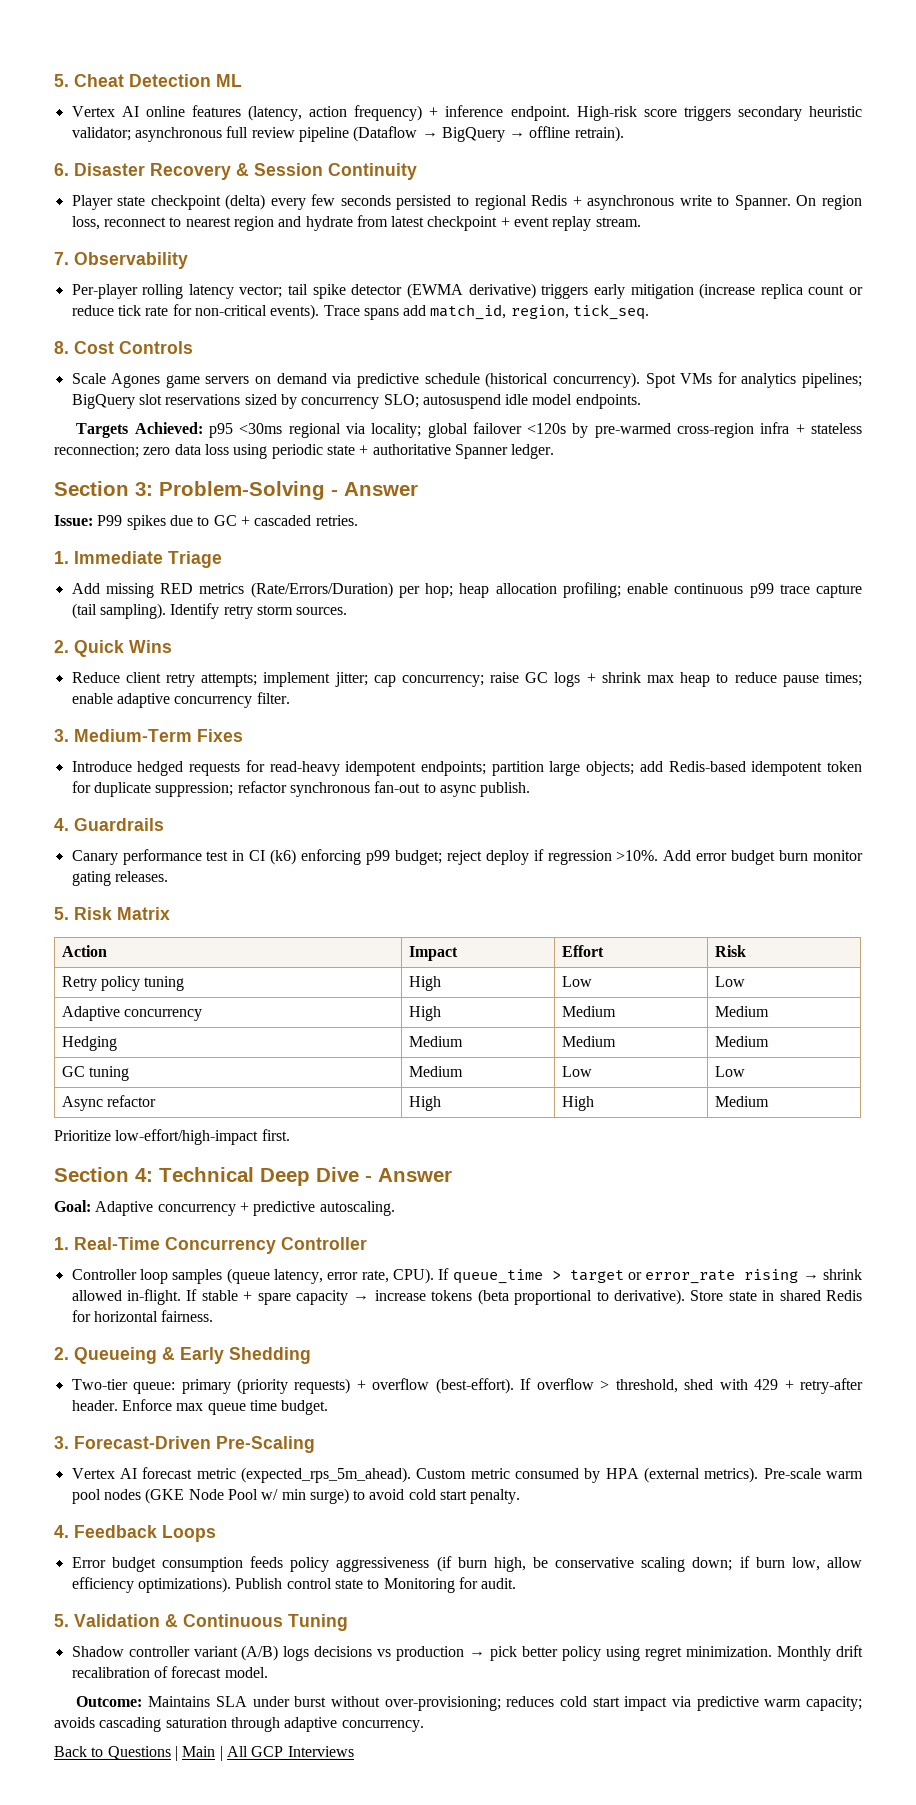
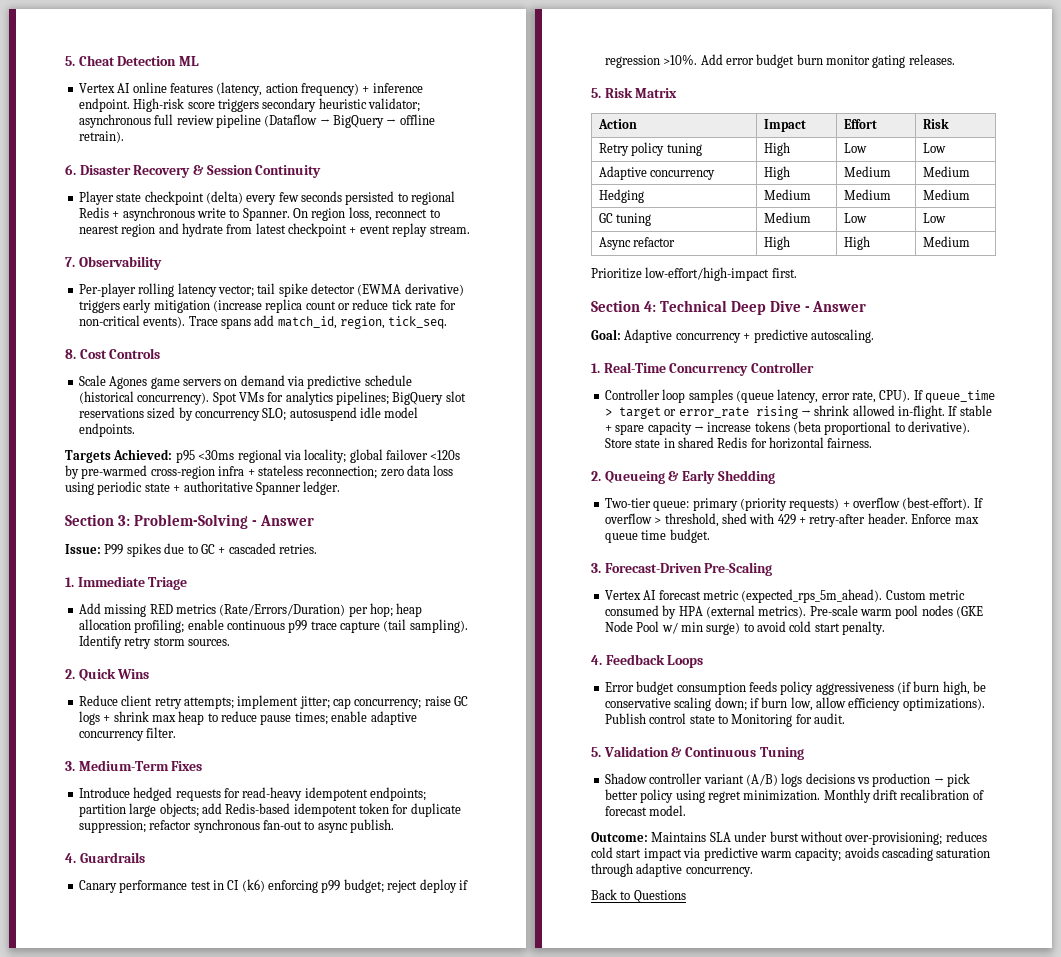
[174,1746,354,1761] | Main | All GCP Interviews -> (686, 896) none

